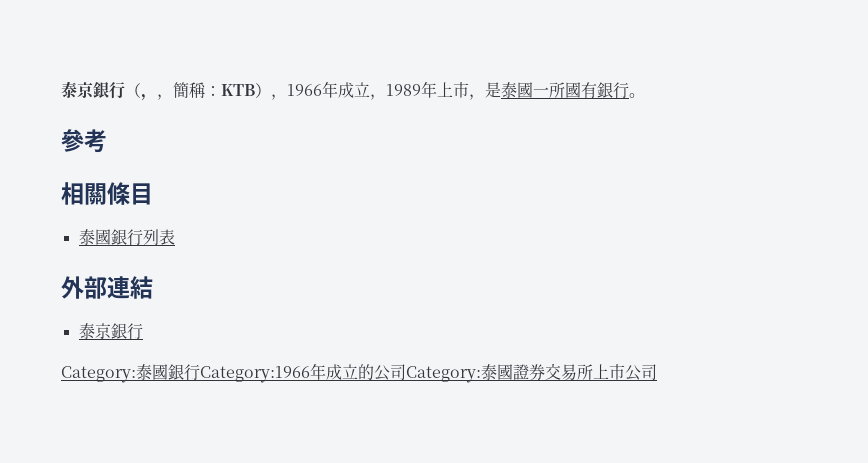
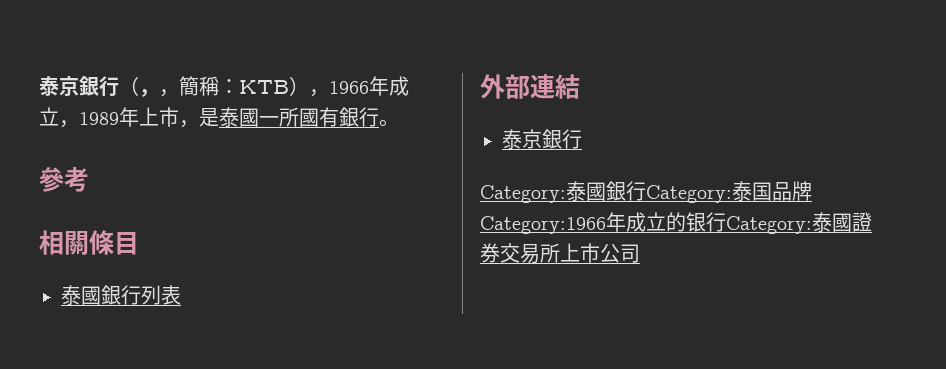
(200, 372) none -> [646,181,812,203] Category:泰国品牌
[374,364,406,381] 公司 -> [686,212,726,232] 银行

